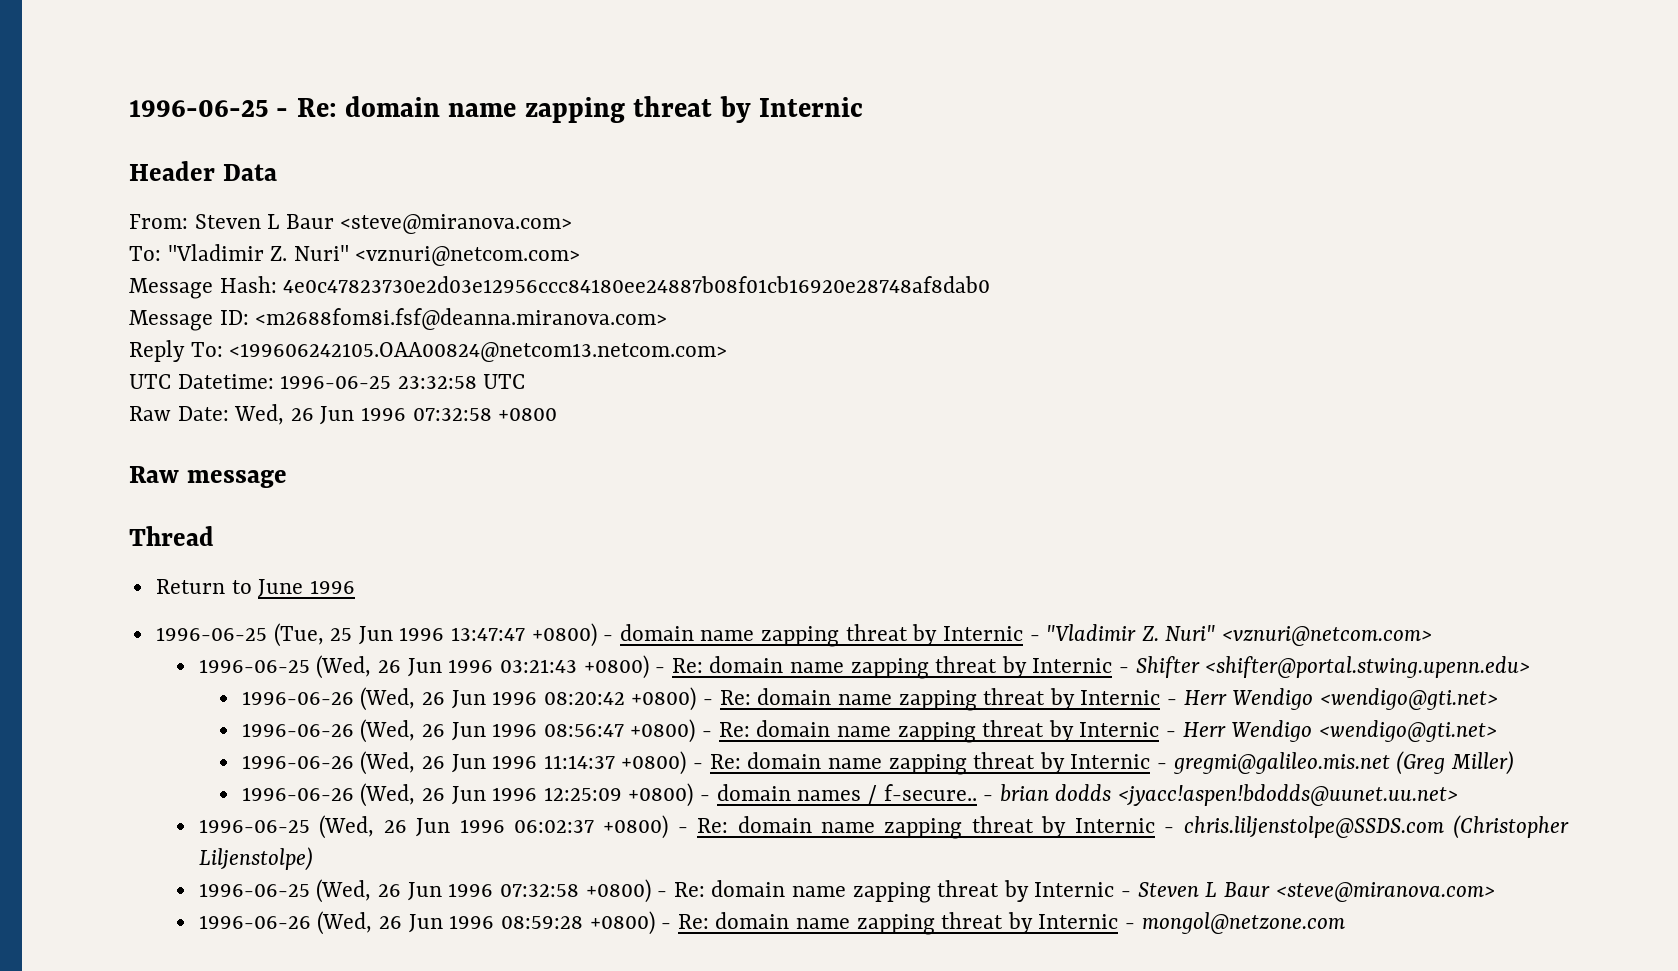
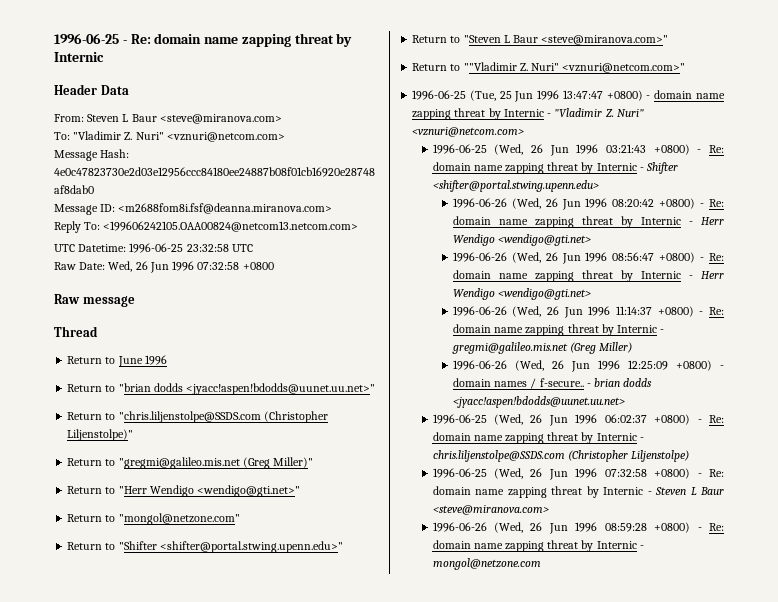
(355, 587) none -> [67,383,376,395] [67,411,328,423] [67,429,134,441] [67,457,314,469] [67,485,301,497] [67,513,240,525] [67,541,343,553] [412,35,669,45] [412,62,686,73] // Return to "brian dodds <jyacc!aspen!bdodds@uunet.uu.net>" // Return to "chris.liljenstolpe@SSDS.com (Christopher Liljenstolpe)" // Return to "gregmi@galileo.mis.net (Greg Miller)" // Return to "Herr Wendigo <wendigo@gti.net>" // Return to "mongol@netzone.com" // Return to "Shifter <shifter@portal.stwing.upenn.edu>" // Return to "Steven L Baur <steve@miranova.com>" // Return to ""Vladimir Z. Nuri" <vznuri@netcom.com>"

